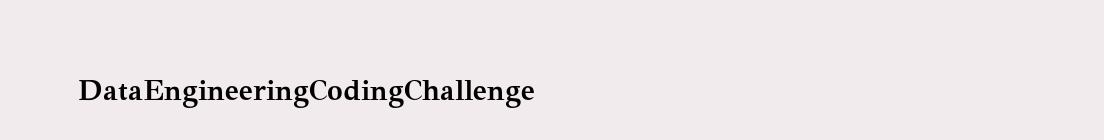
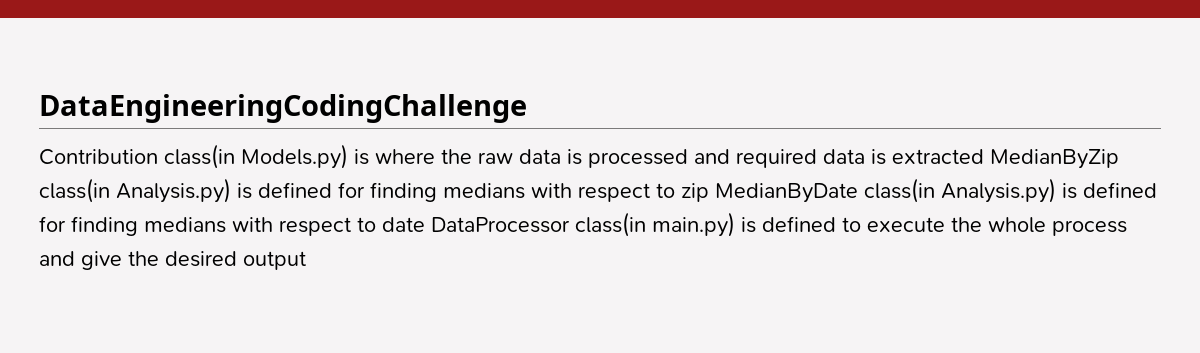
(535, 93) none -> [39,144,1119,169] [39,178,1157,203] [39,212,1127,237] [39,251,306,270] // Contribution class(in Models.py) is where the raw data is processed and required data is extracted MedianByZip class(in Analysis.py) is defined for finding medians with respect to zip MedianByDate class(in Analysis.py) is defined for finding medians with respect to date DataProcessor class(in main.py) is defined to execute the whole process and give the desired output

